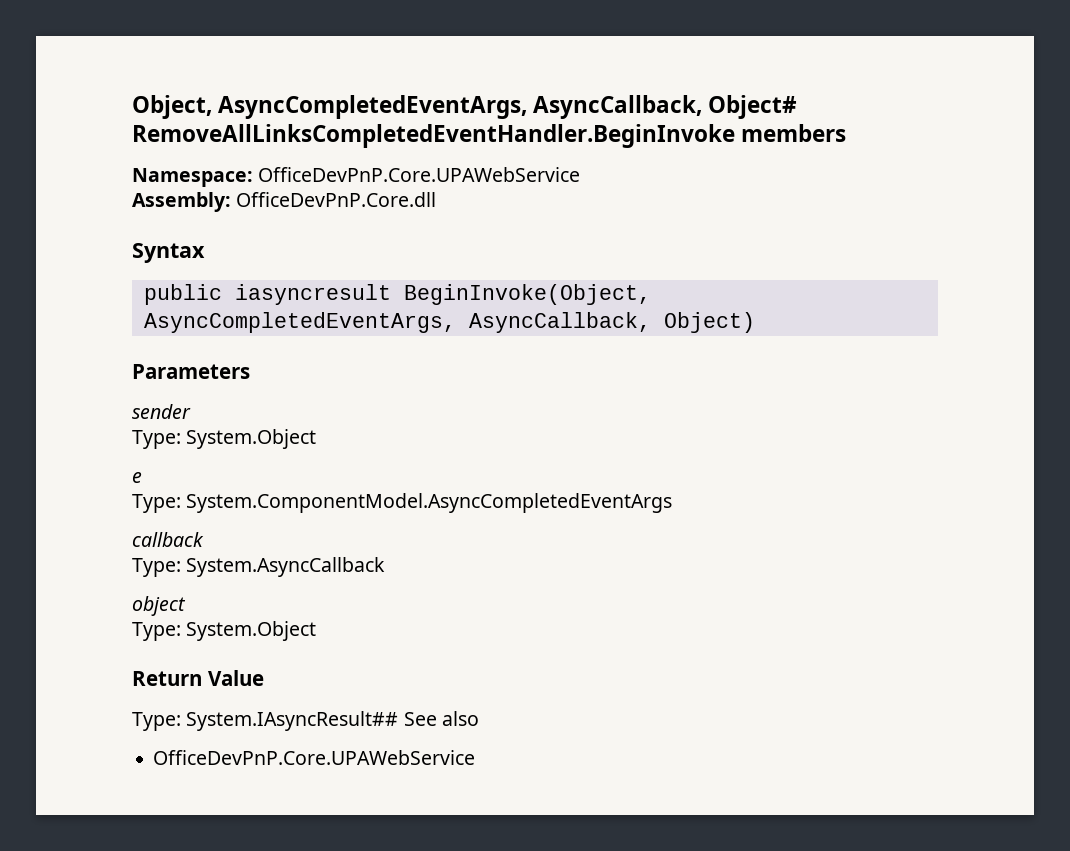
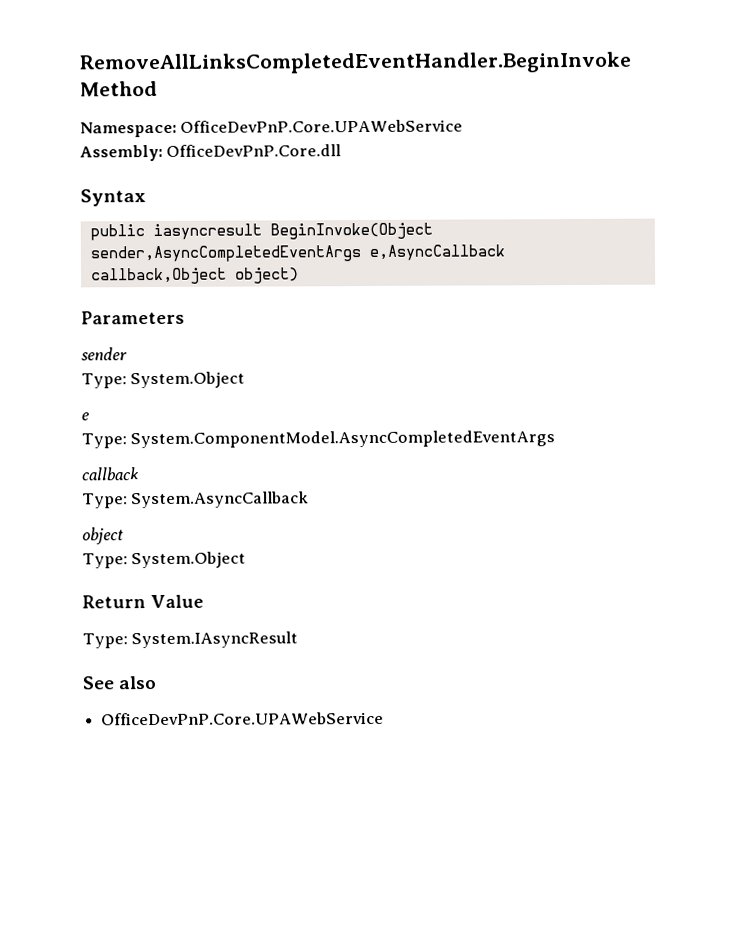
[132,95,798,119] [132,124,847,148] Object, AsyncCompletedEventArgs, AsyncCallback, Object# RemoveAllLinksCompletedEventHandler.BeginInvoke members -> [80,51,632,75] [80,80,158,97] RemoveAllLinksCompletedEventHandler.BeginInvoke Method
[403,284,651,305] [143,312,755,333] BeginInvoke(Object, AsyncCompletedEventArgs, AsyncCallback, Object) -> [269,222,433,240] [89,244,505,263] [90,267,299,285] BeginInvoke(Object sender,AsyncCompletedEventArgs e,AsyncCallback callback,Object object)
[186,711,399,731] System.IAsyncResult## -> [131,631,299,649] System.IAsyncResult //

